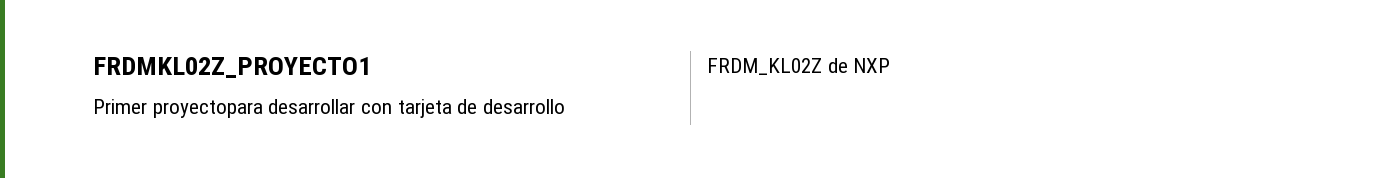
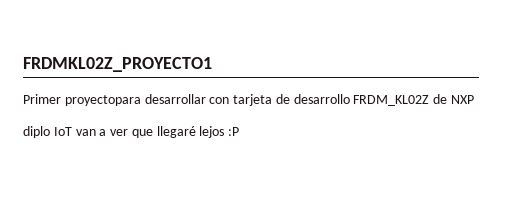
(891, 65) none -> [23,126,240,138] // diplo IoT van a ver que llegaré lejos :P

